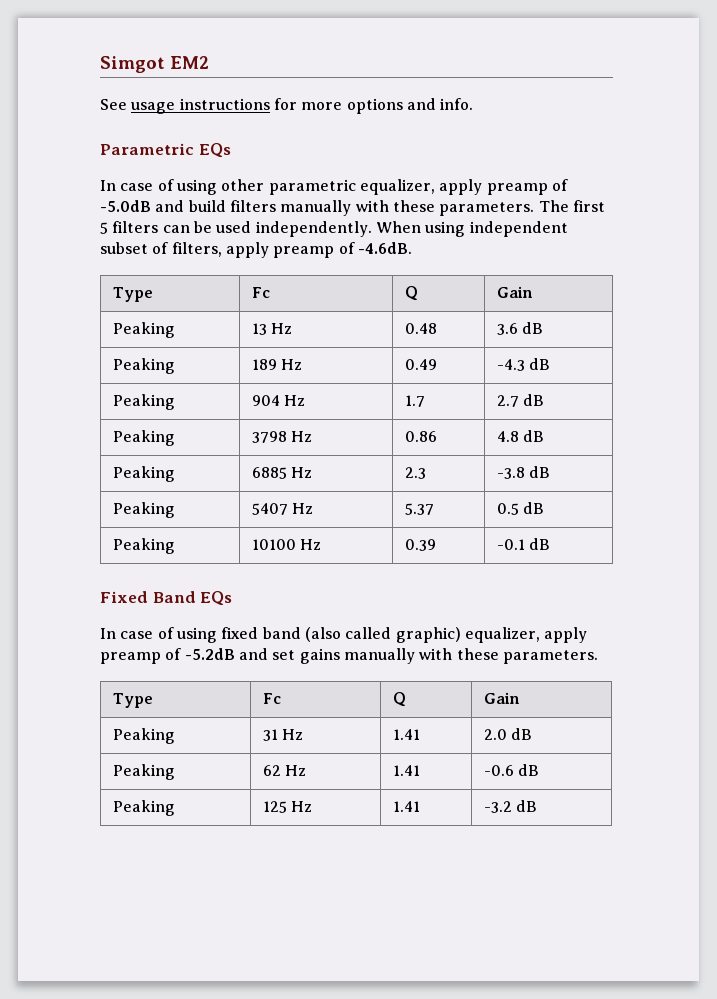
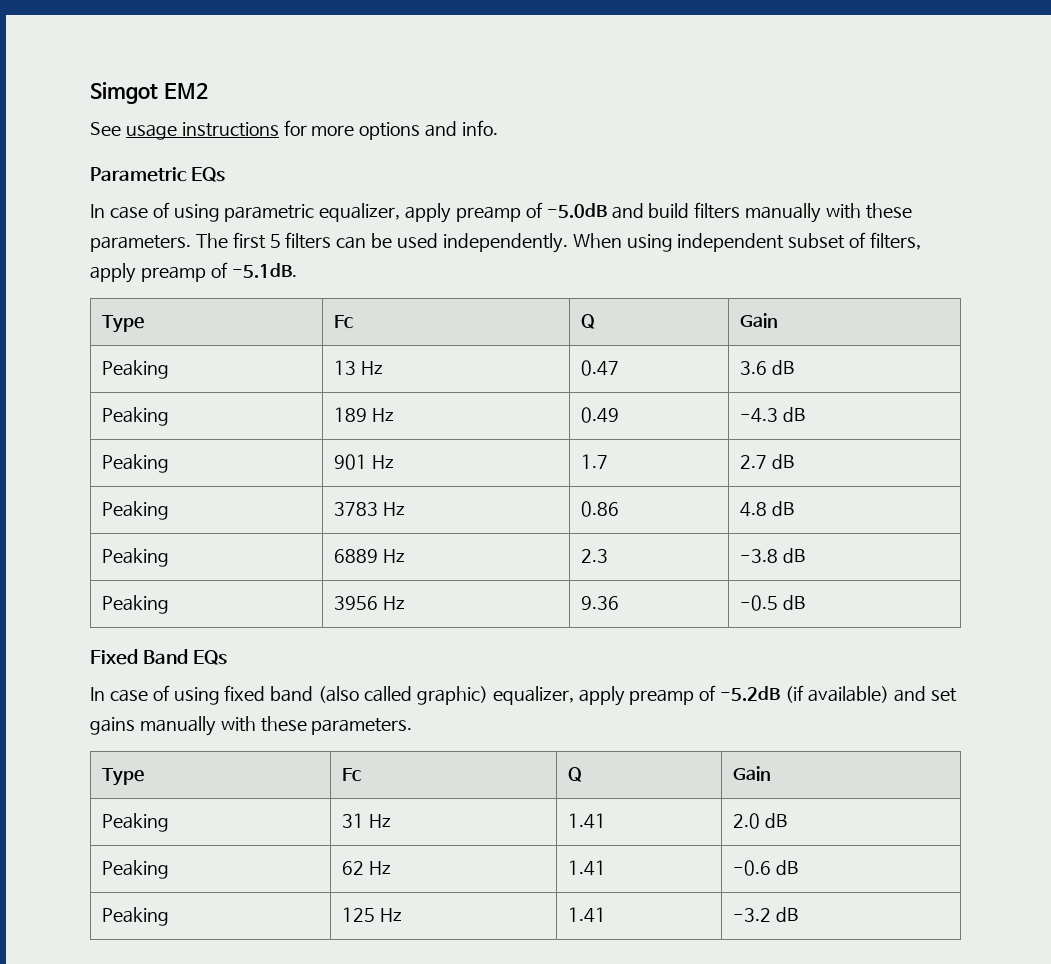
[221,179,265,191] other -> (220, 213) none
[357,242,412,254] -4.6dB. -> [231,263,297,278] -5.1dB.
[404,323,437,334] 0.48 -> [581,360,620,376] 0.47
[251,395,280,406] 904 -> [334,454,368,470] 901
[251,431,287,443] 3798 -> [334,502,379,516] 3783
[251,467,287,479] 6885 -> [334,549,379,563] 6889
[251,503,313,515] [404,503,434,515] [496,502,544,515] [112,538,175,554] [251,539,321,550] [404,539,436,551] [496,539,525,550] 5407 Hz | 5.37 | 0.5 dB // Peaking | 10100 Hz | 0.39 | -0.1 -> [334,596,406,610] [581,596,620,610] [740,595,779,611] 3956 Hz | 9.36 | -0.5
(235, 654) none -> [784,685,889,703] (if available)

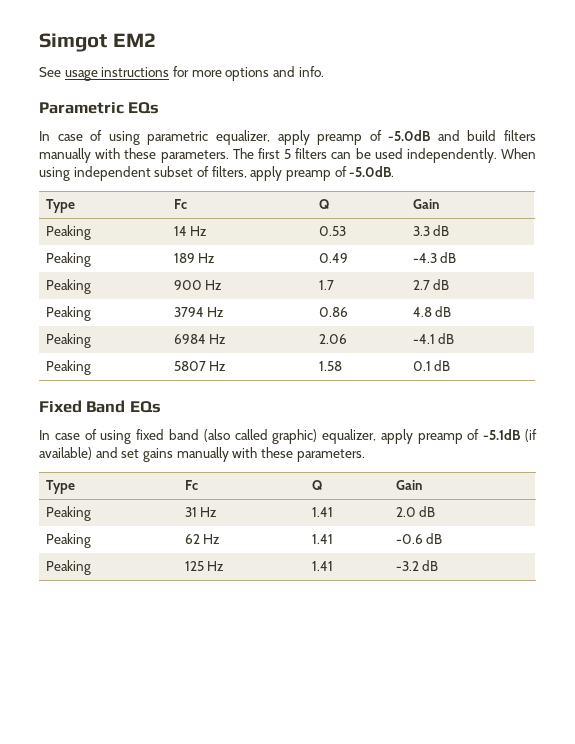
[231,263,297,278] [102,315,145,333] [334,315,354,329] [581,314,596,329] [740,313,779,328] [102,360,170,379] [334,360,384,375] [581,360,620,376] [740,361,768,375] -5.1dB. // Type | Fc | Q | Gain // Peaking | 13 Hz | 0.47 | 3.6 -> [349,166,395,177] [45,199,75,213] [173,199,187,209] [318,199,329,209] [412,199,439,209] [45,225,91,240] [173,226,208,236] [318,226,346,236] [412,226,430,236] -5.0dB. // Type | Fc | Q | Gain // Peaking | 14 Hz | 0.53 | 3.3
[334,454,368,470] 901 -> [173,280,202,290] 900
[334,502,379,516] 3783 -> [173,307,204,317] 3794
[334,549,406,563] [581,549,609,563] [740,548,806,563] [102,595,170,614] [334,596,406,610] [581,596,620,610] [740,595,779,611] 6889 Hz | 2.3 | -3.8 dB // Peaking | 3956 Hz | 9.36 | -0.5 -> [173,334,227,344] [318,334,347,344] [412,333,455,344] [45,360,91,375] [173,361,227,371] [318,361,342,371] [412,361,431,371] 6984 Hz | 2.06 | -4.1 dB // Peaking | 5807 Hz | 1.58 | 0.1
[720,686,781,701] -5.2dB -> [483,429,522,440] -5.1dB

